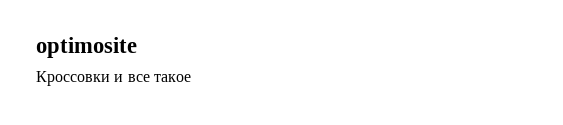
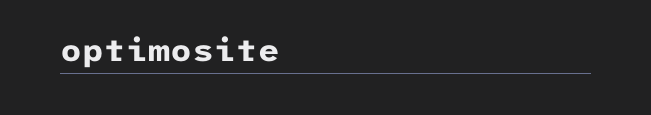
[36,71,191,86] // Кроссовки и все такое -> (280, 52) none

